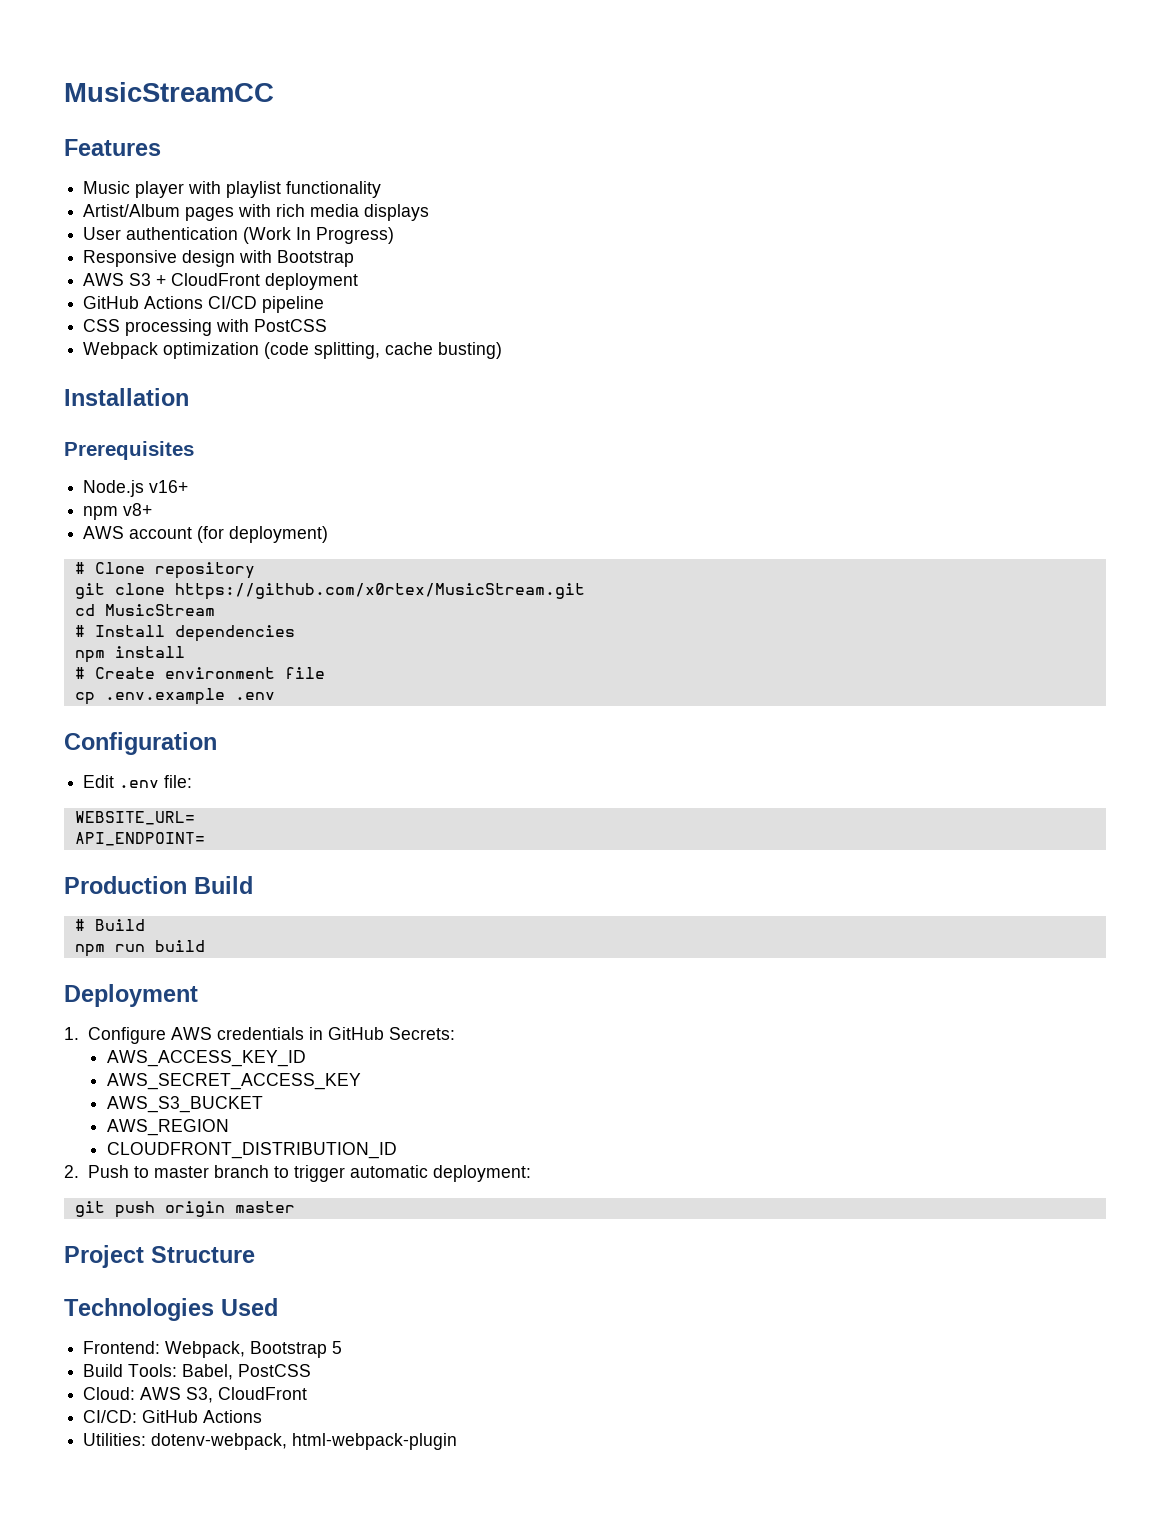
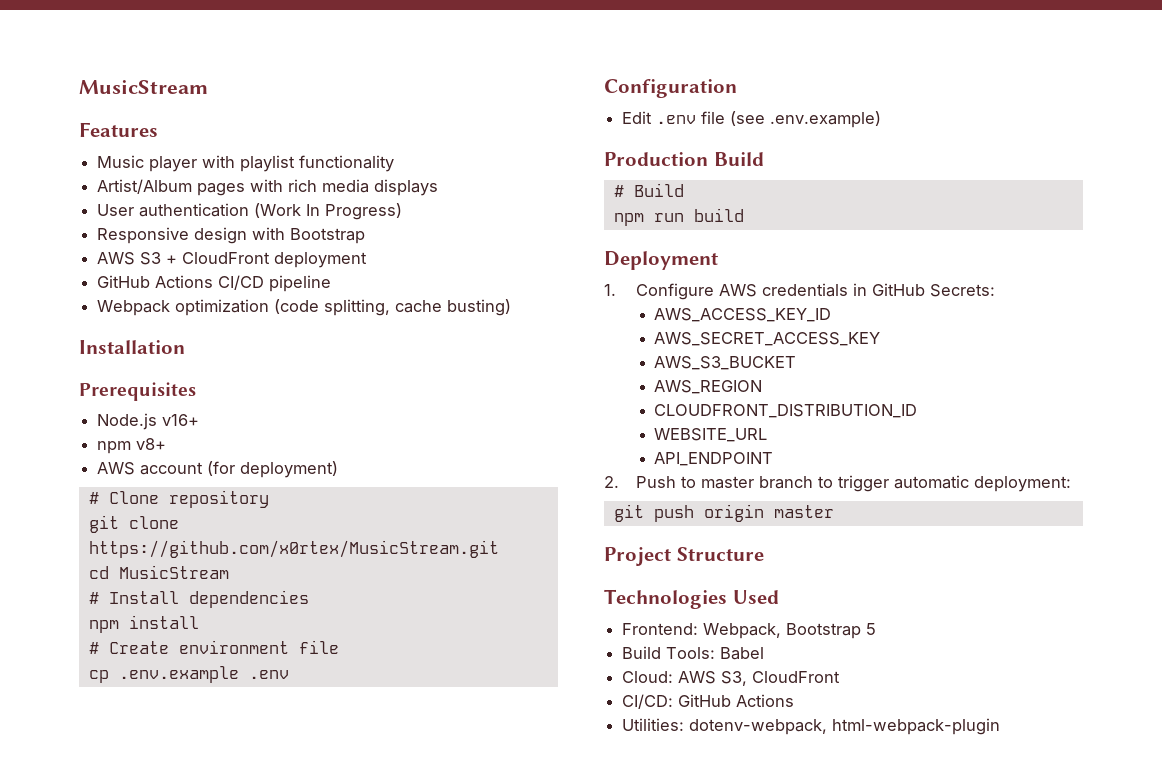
[64,82,274,102] MusicStreamCC -> [79,80,208,94] MusicStream
[83,319,328,336] // CSS processing with PostCSS -> (332, 283) none
[164,775,193,788] [74,811,195,825] [74,832,205,846] file: // WEBSITE_URL= // API_ENDPOINT= -> [701,111,882,128] file (see .env.example)
(397, 1150) none -> [654,428,768,442] [654,452,774,466] // WEBSITE_URL // API_ENDPOINT
[182,1364,312,1380] Babel, PostCSS -> [720,647,765,660] Babel

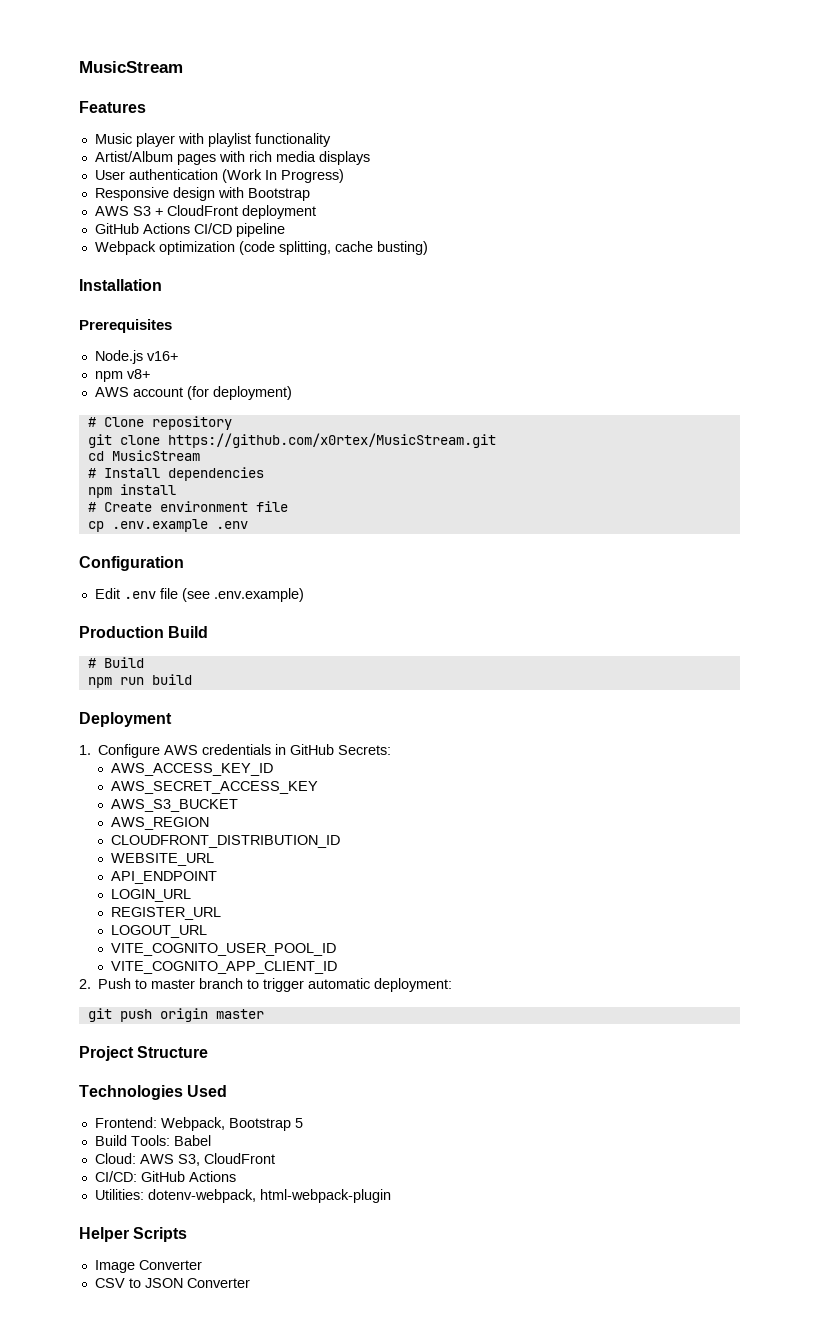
(774, 459) none -> [111,889,192,902] [111,907,222,920] [111,925,208,938] [111,943,337,956] [111,961,338,974] // LOGIN_URL // REGISTER_URL // LOGOUT_URL // VITE_COGNITO_USER_POOL_ID // VITE_COGNITO_APP_CLIENT_ID
(1001, 726) none -> [79,1227,188,1242] [94,1260,202,1273] [94,1278,250,1288] // Helper Scripts // Image Converter // CSV to JSON Converter

